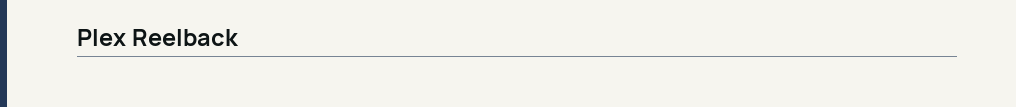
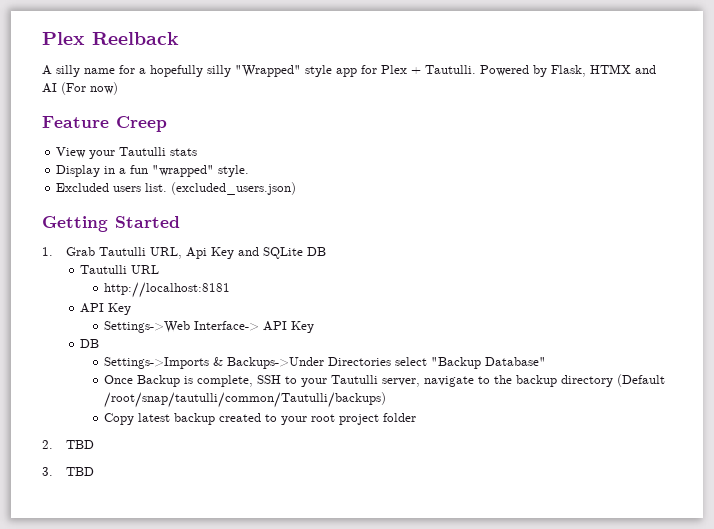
(240, 37) none -> [42,64,656,77] [42,82,118,95] [42,116,167,132] [56,147,198,159] [56,165,250,177] [56,182,297,195] [42,216,180,232] [42,247,326,259] [80,265,160,274] [104,282,231,298] [80,303,132,315] [104,321,315,333] [80,339,100,348] [104,357,547,369] [104,374,666,387] [104,392,387,408] [104,413,417,425] [42,440,94,449] [42,467,94,476] // A silly name for a hopefully silly "Wrapped" style app for Plex + Tautulli. Powered by Flask, HTMX and AI (For now) // Feature Creep // View your Tautulli stats // Display in a fun "wrapped" style. // Excluded users list. (excluded_users.json) // Getting Started // 1. Grab Tautulli URL, Api Key and SQLite DB // Tautulli URL // http://localhost:8181 // API Key // Settings->Web Interface-> API Key // DB // Settings->Imports & Backups->Under Directories select "Backup Database" // Once Backup is complete, SSH to your Tautulli server, navigate to the backup directory (Default /root/snap/tautulli/common/Tautulli/backups) // Copy latest backup created to your root project folder // 2. TBD // 3. TBD

